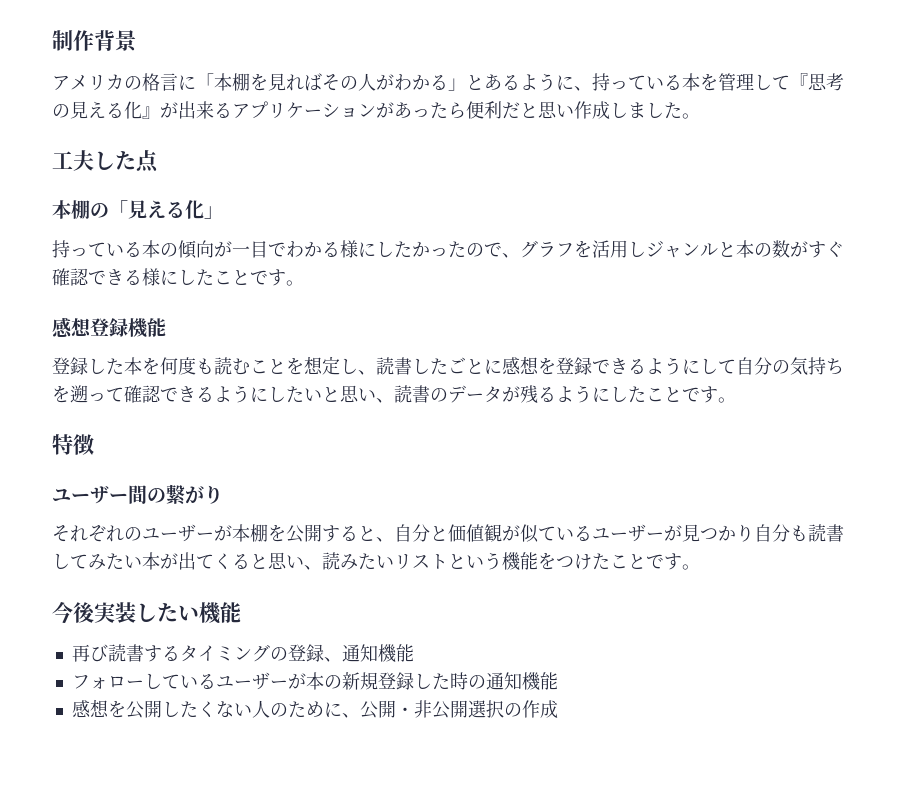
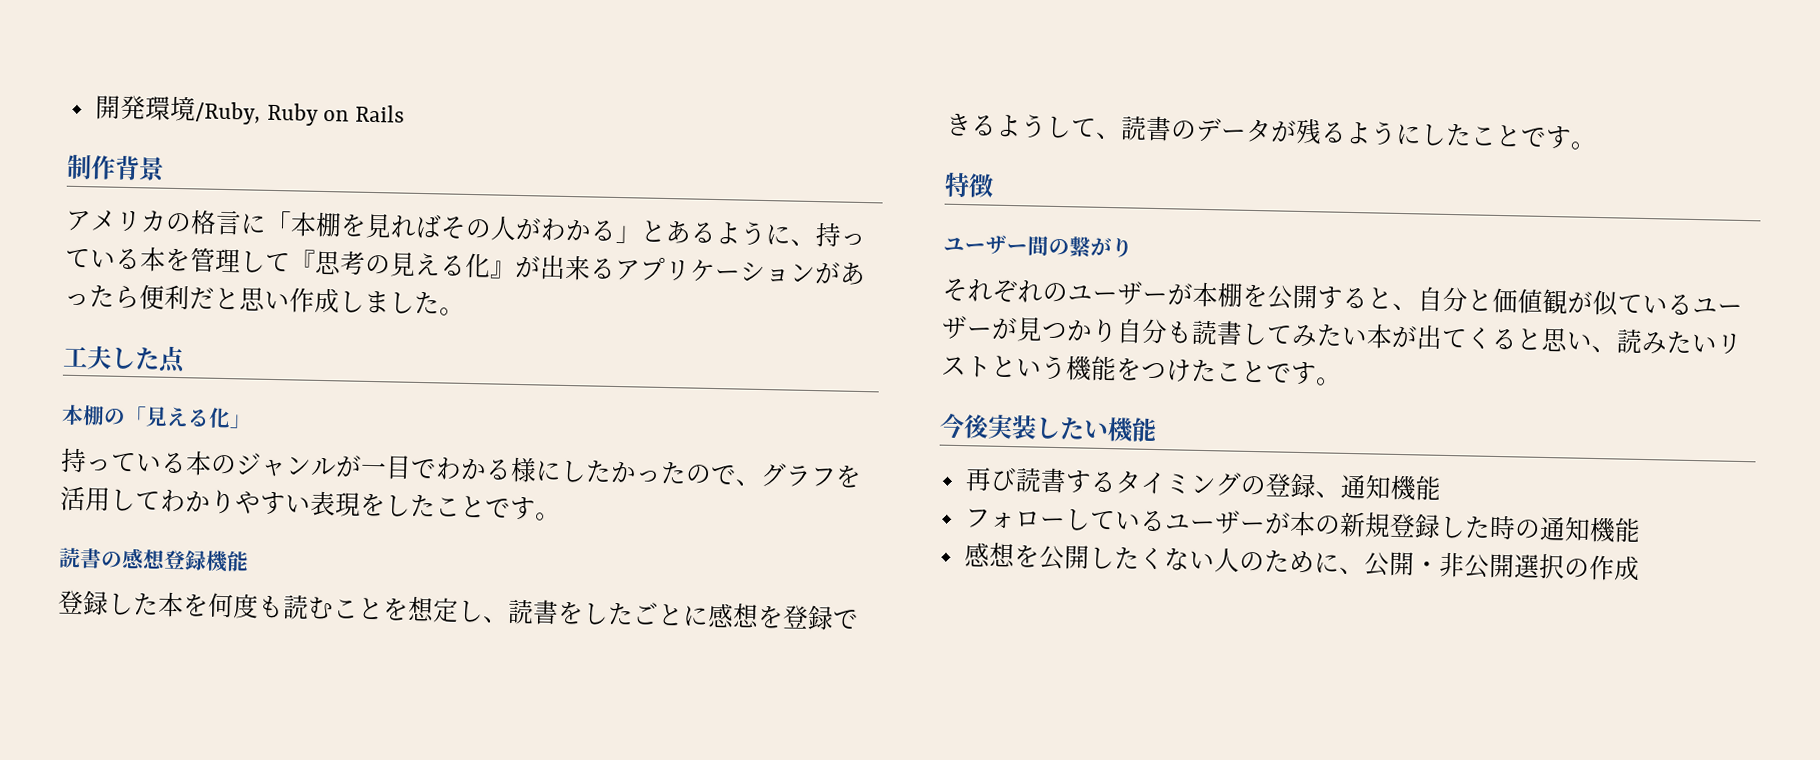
(52, 40) none -> [94,94,405,126] 開発環境/Ruby, Ruby on Rails //
[178,240,214,259] 傾向 -> [235,452,337,477] ジャンル
[646,240,844,258] [52,268,304,286] ジャンルと本の数がすぐ確認できる様にしたことです。 // -> [135,489,561,521] [58,547,123,569] てわかりやすい表現をしたことです。 // 読書の
(412, 366) none -> [557,600,584,625] を
[682,357,844,375] [52,385,376,403] にして自分の気持ちを遡って確認できるようにしたいと思い -> [1045,115,1097,139] して

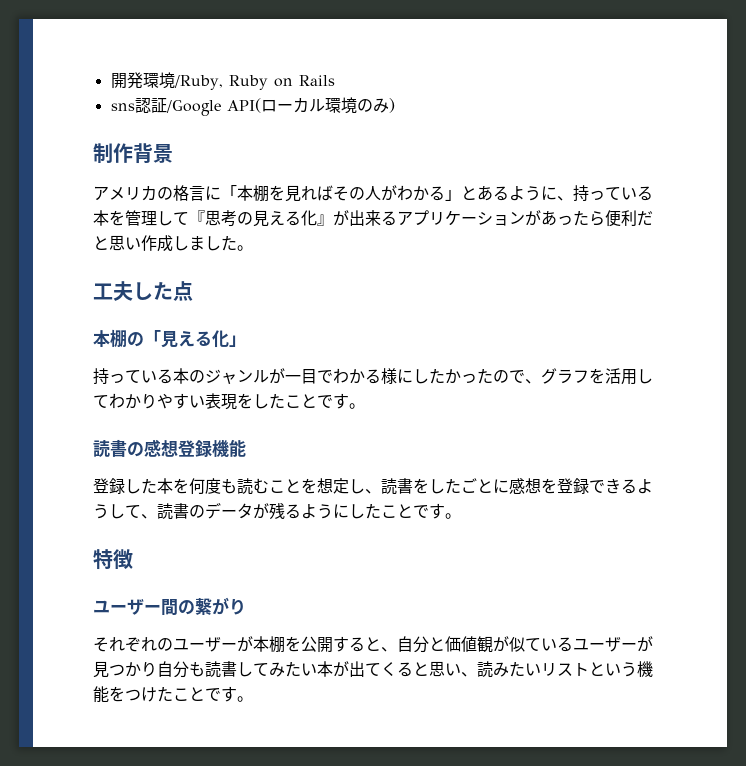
(405, 113) none -> [110,97,395,116] // sns認証/Google API(ローカル環境のみ)
[939,413,1157,443] [964,467,1442,501] [964,508,1641,543] [963,542,1640,581] // 今後実装したい機能 // 再び読書するタイミングの登録、通知機能 // フォローしているユーザーが本の新規登録した時の通知機能 // 感想を公開したくない人のために、公開・非公開選択の作成 -> (253, 699) none

